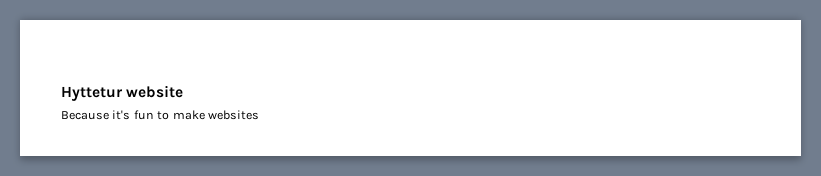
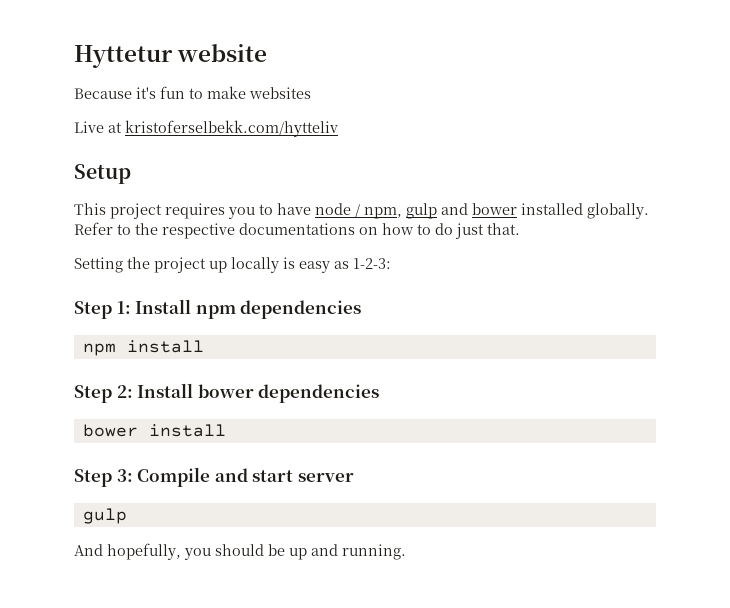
(259, 115) none -> [74,120,338,137] [74,164,131,184] [74,203,649,219] [74,222,520,239] [74,257,391,273] [74,299,362,319] [82,340,204,356] [74,383,380,403] [82,424,226,437] [74,467,354,487] [82,508,127,524] [74,543,406,560] // Live at kristoferselbekk.com/hytteliv // Setup // This project requires you to have node / npm, gulp and bower installed globally. Refer to the respective documentations on how to do just that. // Setting the project up locally is easy as 1-2-3: // Step 1: Install npm dependencies // npm install // Step 2: Install bower dependencies // bower install // Step 3: Compile and start server // gulp // And hopefully, you should be up and running.

